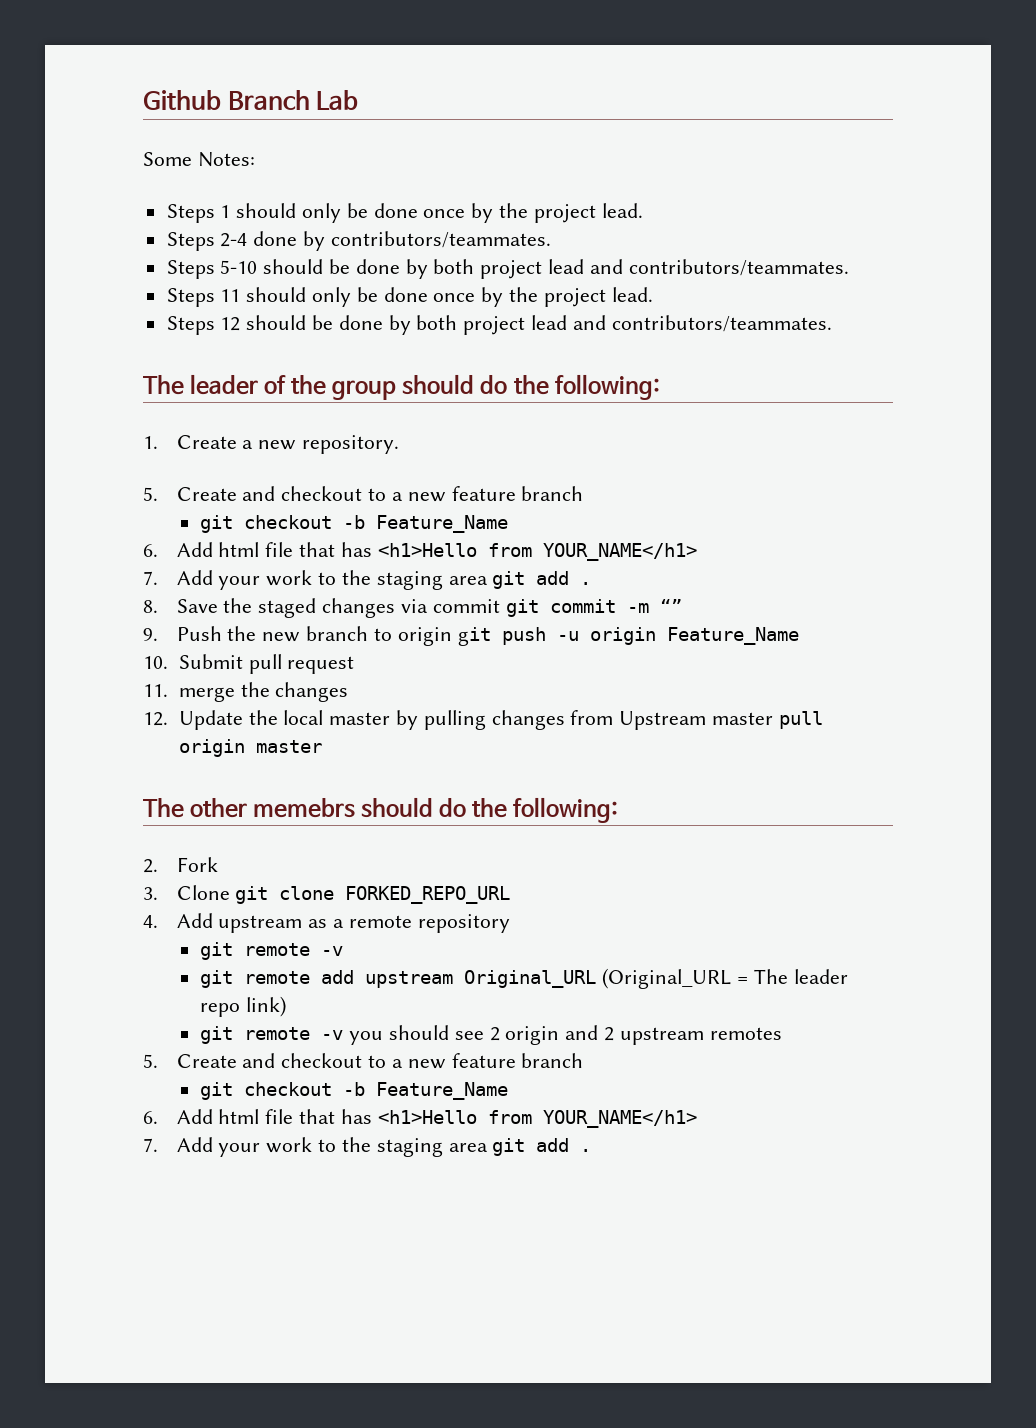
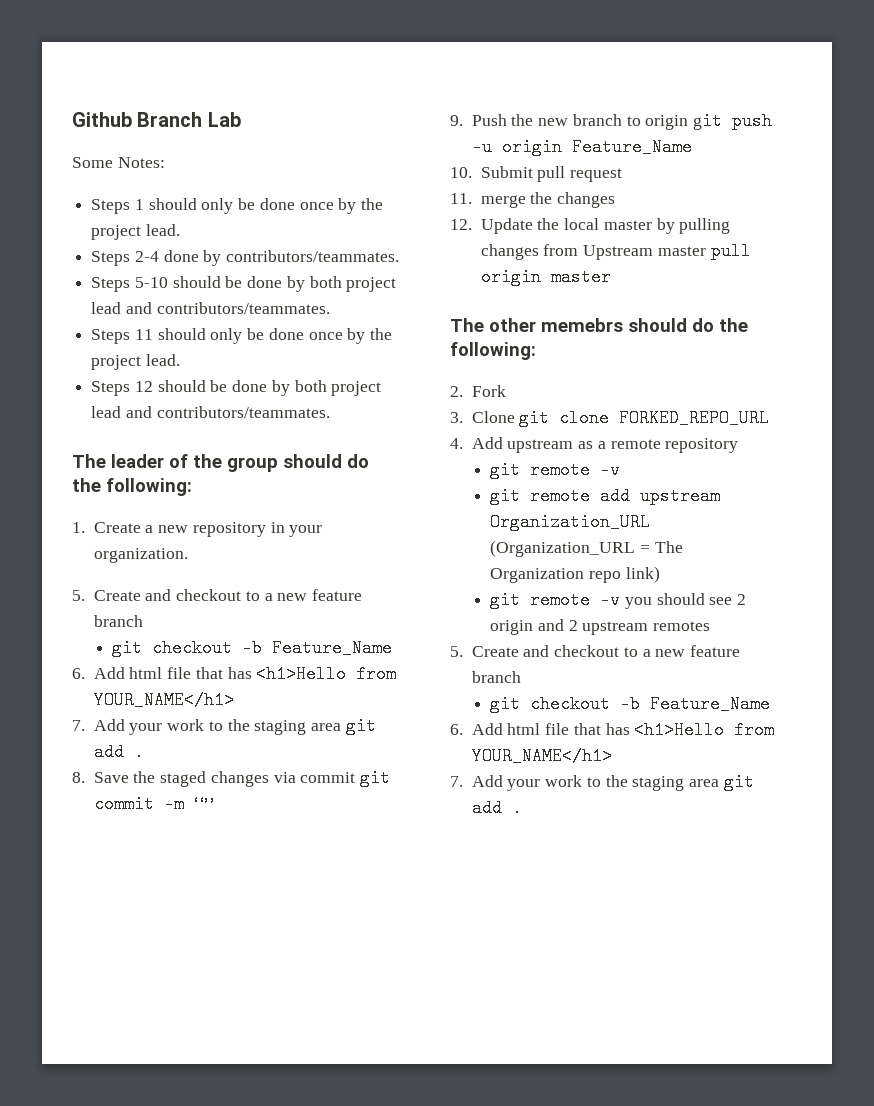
[302,435,400,454] repository. -> [192,522,323,537] [93,548,188,563] repository in your organization.
[464,968,732,989] Original_URL (Original_URL -> [490,513,651,531] [490,540,636,557] Organization_URL (Organization_URL
[793,969,848,984] leader -> [490,568,585,583] Organization

